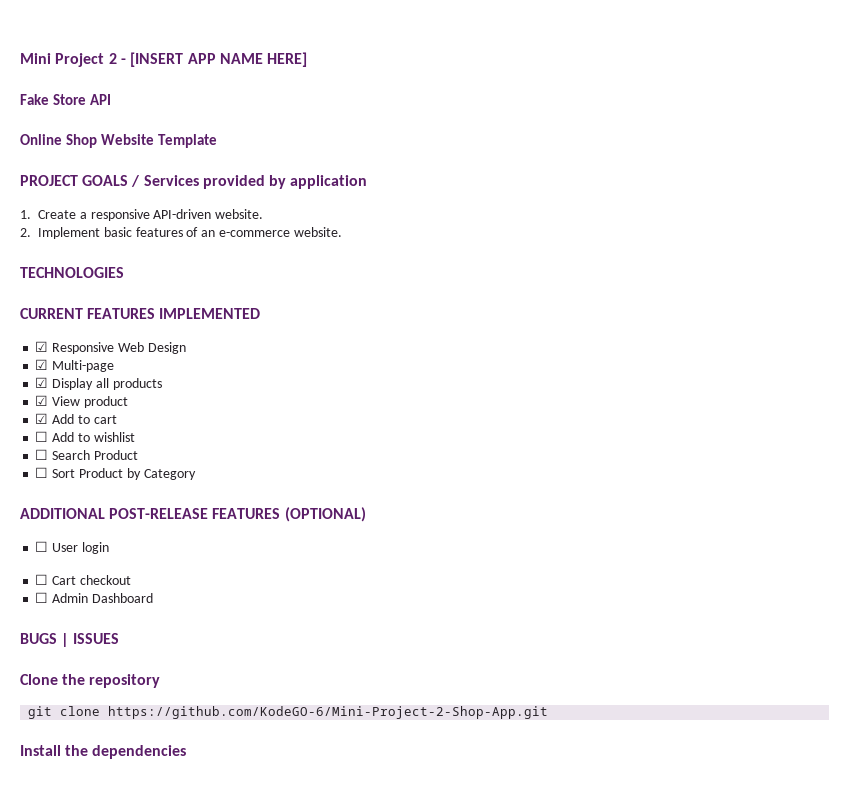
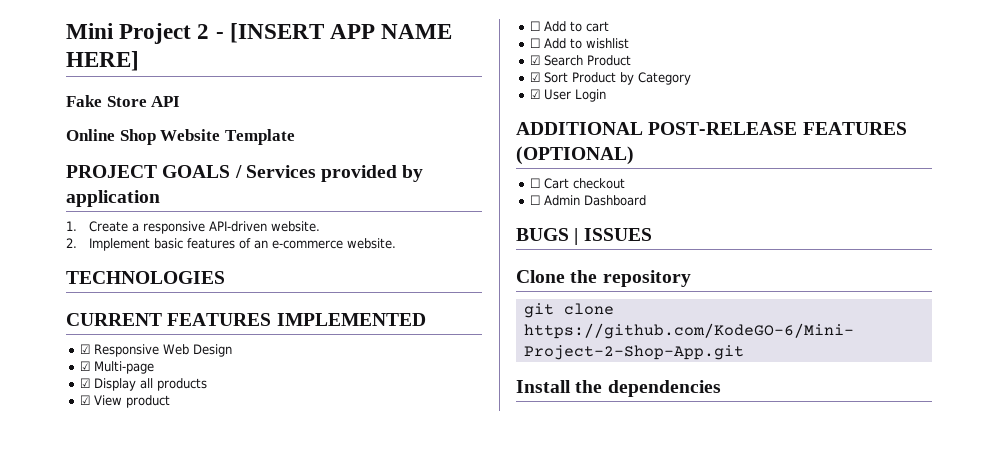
[35,413,49,424] ☑ -> [530,21,541,31] ☐
[35,449,49,460] ☐ -> [530,55,541,65] ☑
[35,467,49,478] ☐ -> [530,72,541,82] ☑
(196, 474) none -> [530,89,607,102] // ☑ User Login
[35,541,109,554] // ☐ User login -> (634, 155) none

